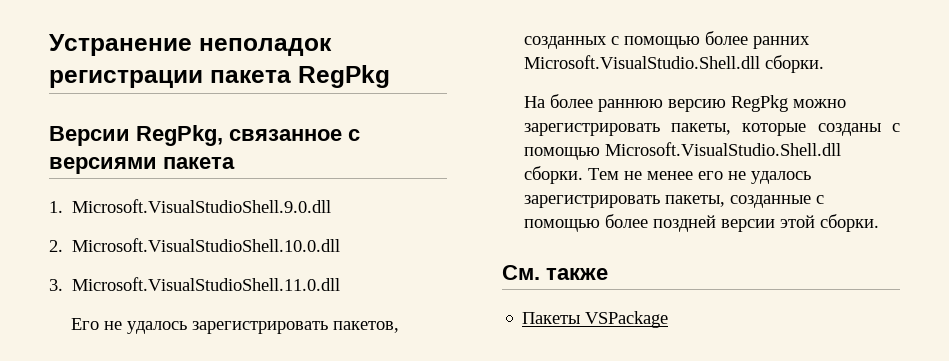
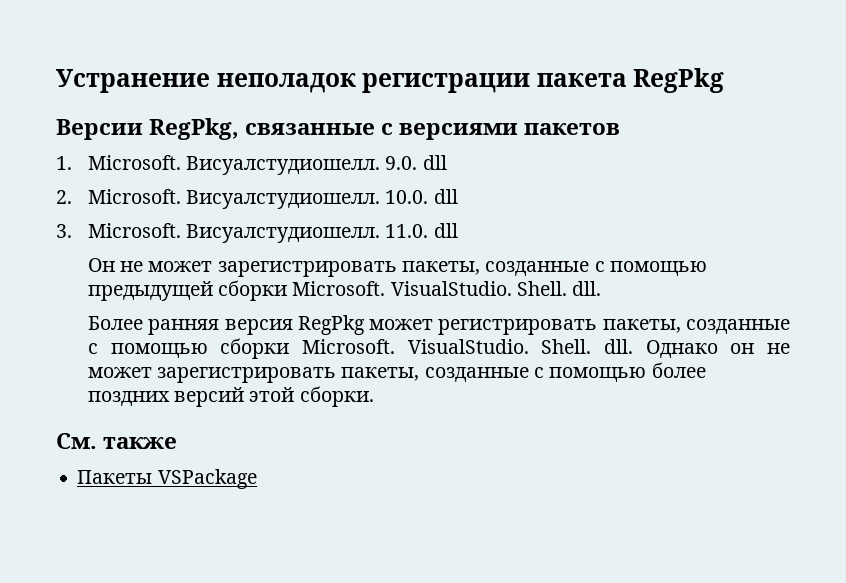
[229,129,342,141] связанное -> [245,123,376,135] связанные
[163,157,235,169] пакета -> [524,123,621,135] пакетов
[72,199,332,213] [49,238,341,252] [49,277,341,291] [70,318,399,334] [523,31,810,49] [523,55,824,73] [523,94,846,112] [523,123,900,136] [523,142,841,160] [523,166,811,184] Microsoft.VisualStudioShell.9.0.dll // 2. Microsoft.VisualStudioShell.10.0.dll // 3. Microsoft.VisualStudioShell.11.0.dll // Его не удалось зарегистрировать пакетов, созданных с помощью более ранних Microsoft.VisualStudio.Shell.dll сборки. // На более раннюю версию RegPkg можно зарегистрировать пакеты, которые созданы с помощью Microsoft.VisualStudio.Shell.dll сборки. Тем не менее его не удалось -> [87,155,447,175] [56,189,458,209] [56,223,458,243] [87,258,707,277] [87,280,602,301] [87,315,790,335] [87,338,790,359] [87,367,152,378] Microsoft. Висуалстудиошелл. 9.0. dll // 2. Microsoft. Висуалстудиошелл. 10.0. dll // 3. Microsoft. Висуалстудиошелл. 11.0. dll // Он не может зарегистрировать пакеты, созданные с помощью предыдущей сборки Microsoft. VisualStudio. Shell. dll. // Более ранняя версия RegPkg может регистрировать пакеты, созданные с помощью сборки Microsoft. VisualStudio. Shell. dll. Однако он не может
[652,215,775,232] поздней версии -> [87,387,245,407] поздних версий

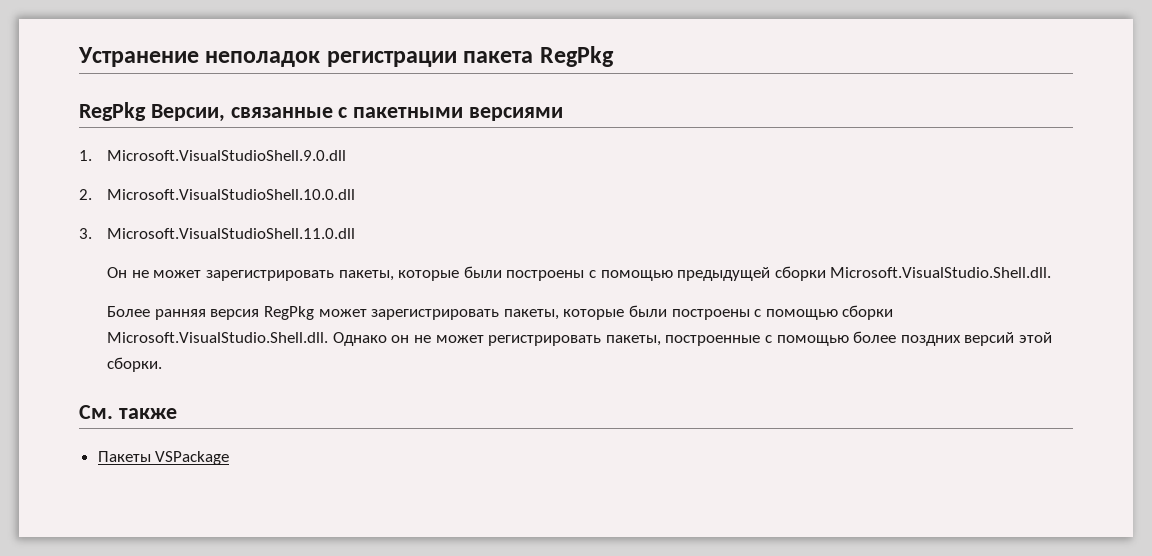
[56,118,240,140] Версии RegPkg, -> [79,102,225,122] RegPkg Версии,
(394, 129) none -> [353,107,464,118] пакетными
[524,123,621,135] пакетов -> (564, 114) none
[87,155,447,175] [56,189,458,209] [56,223,458,243] Microsoft. Висуалстудиошелл. 9.0. dll // 2. Microsoft. Висуалстудиошелл. 10.0. dll // 3. Microsoft. Висуалстудиошелл. 11.0. dll -> [107,150,347,161] [79,189,356,200] [79,228,356,239] Microsoft.VisualStudioShell.9.0.dll // 2. Microsoft.VisualStudioShell.10.0.dll // 3. Microsoft.VisualStudioShell.11.0.dll
[485,261,590,276] созданные -> [398,266,585,281] которые были построены
[292,281,602,296] Microsoft. VisualStudio. Shell. dll. -> [830,267,1052,278] Microsoft.VisualStudio.Shell.dll.
[438,319,790,335] [87,338,633,359] регистрировать пакеты, созданные с помощью сборки Microsoft. VisualStudio. Shell. dll. -> [371,305,894,320] [107,332,329,343] зарегистрировать пакеты, которые были построены с помощью сборки Microsoft.VisualStudio.Shell.dll.
[157,367,529,383] зарегистрировать пакеты, созданные -> [488,335,761,346] регистрировать пакеты, построенные

